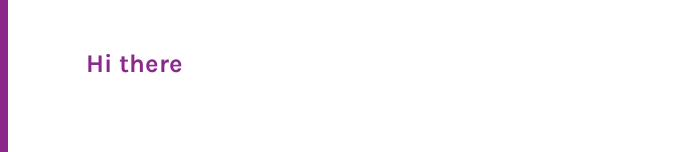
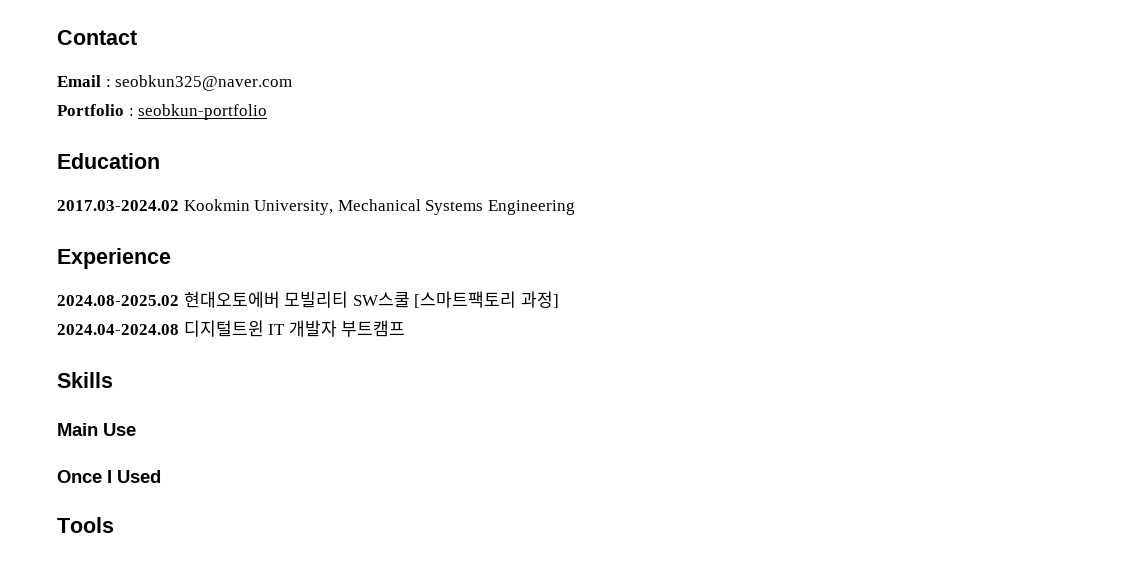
[86,53,183,73] Hi there -> [57,30,137,45] [57,75,293,91] [57,104,268,120] [57,153,160,169] [57,199,575,215] [57,248,171,269] [57,291,559,308] [57,320,406,337] [57,372,113,388] [57,423,136,436] [57,470,161,483] [57,517,114,533] Contact // Email : seobkun325@naver.com // Portfolio : seobkun-portfolio // Education // 2017.03-2024.02 Kookmin University, Mechanical Systems Engineering // Experience // 2024.08-2025.02 현대오토에버 모빌리티 SW스쿨 [스마트팩토리 과정] // 2024.04-2024.08 디지털트윈 IT 개발자 부트캠프 // Skills // Main Use // Once I Used // Tools

